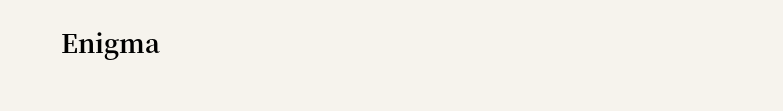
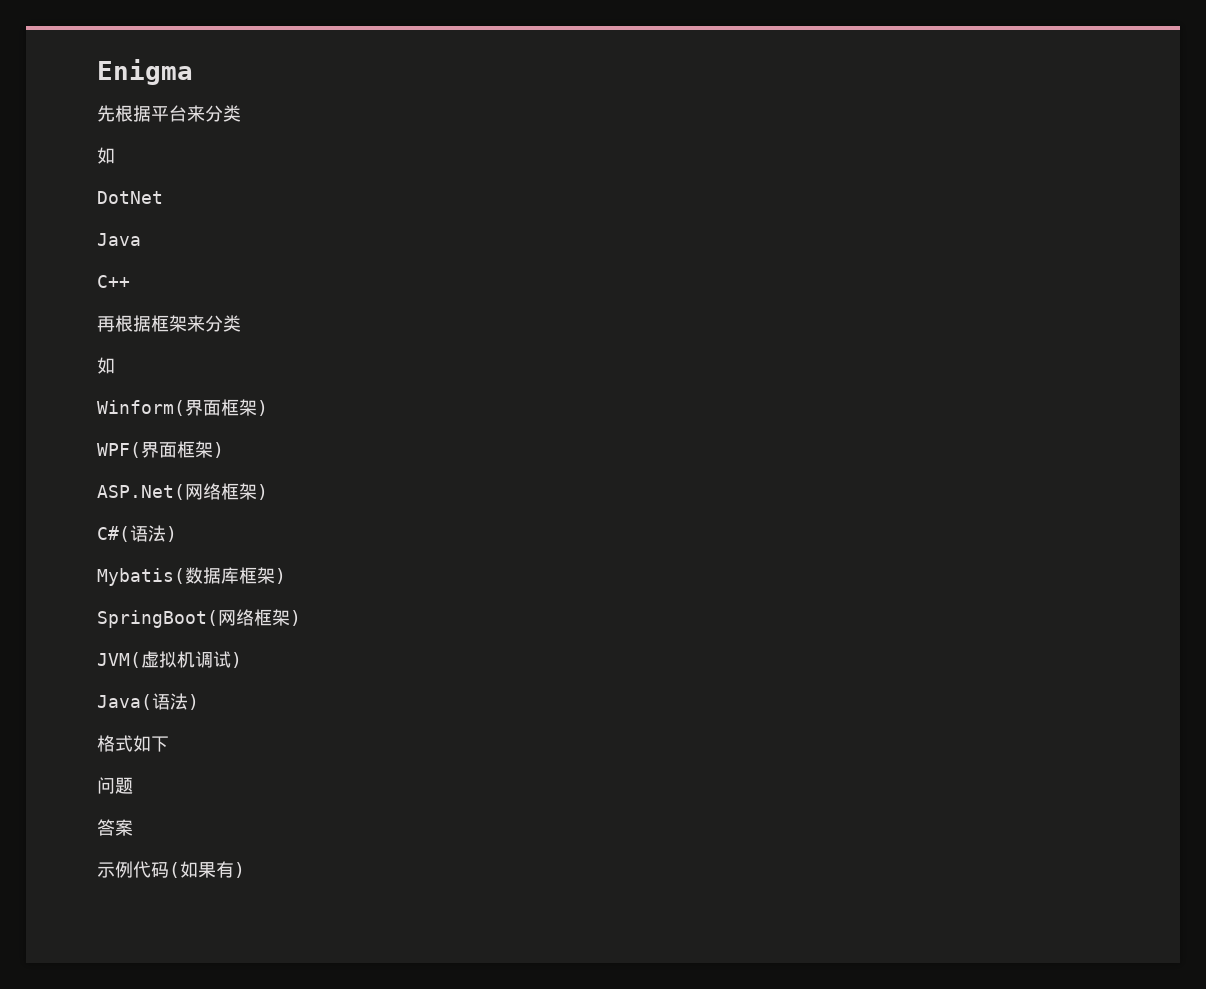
(160, 46) none -> [97,105,241,122] [97,147,115,164] [97,191,163,204] [97,233,141,246] [97,275,130,288] [97,315,241,332] [97,357,115,374] [97,399,268,416] [97,441,224,458] [97,483,268,500] [97,525,177,542] [97,567,286,586] [97,609,301,628] [97,651,242,668] [97,693,199,710] [97,735,169,752] [97,777,133,794] [97,819,133,836] [97,861,245,878] // 先根据平台来分类 // 如 // DotNet // Java // C++ // 再根据框架来分类 // 如 // Winform(界面框架) // WPF(界面框架) // ASP.Net(网络框架) // C#(语法) // Mybatis(数据库框架) // SpringBoot(网络框架) // JVM(虚拟机调试) // Java(语法) // 格式如下 // 问题 // 答案 // 示例代码(如果有)

